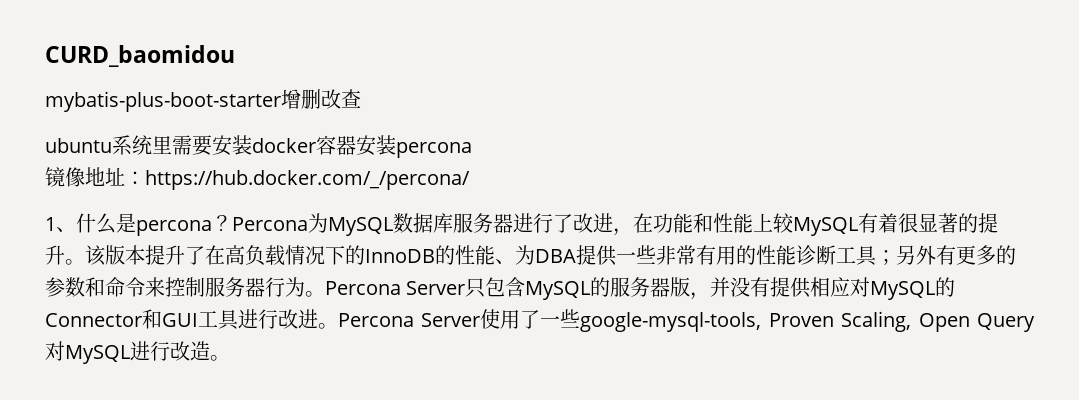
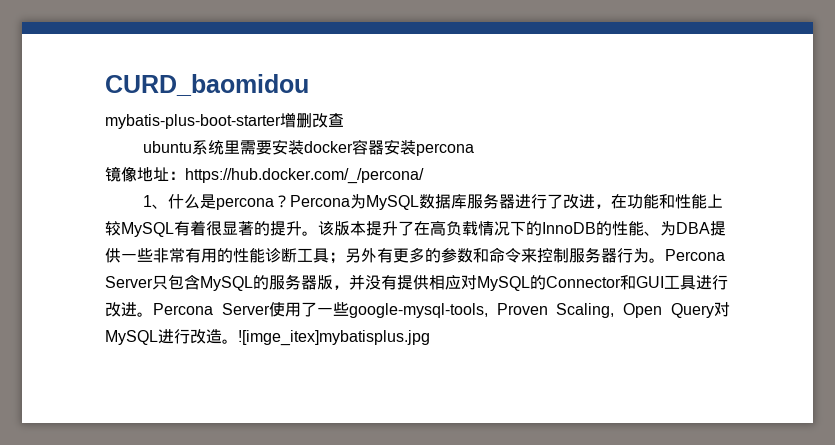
(230, 358) none -> [238,330,430,346] ![imge_itex]mybatisplus.jpg

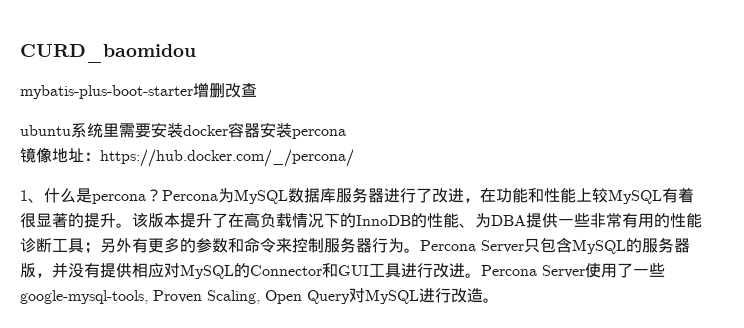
[238,330,430,346] ![imge_itex]mybatisplus.jpg -> (499, 300) none

